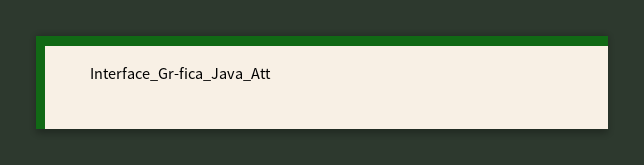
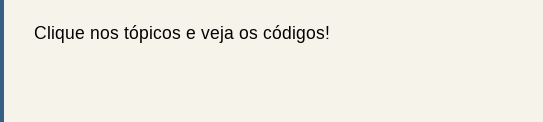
[90,67,271,81] Interface_Gr-fica_Java_Att -> [34,25,330,43] Clique nos tópicos e veja os códigos!

